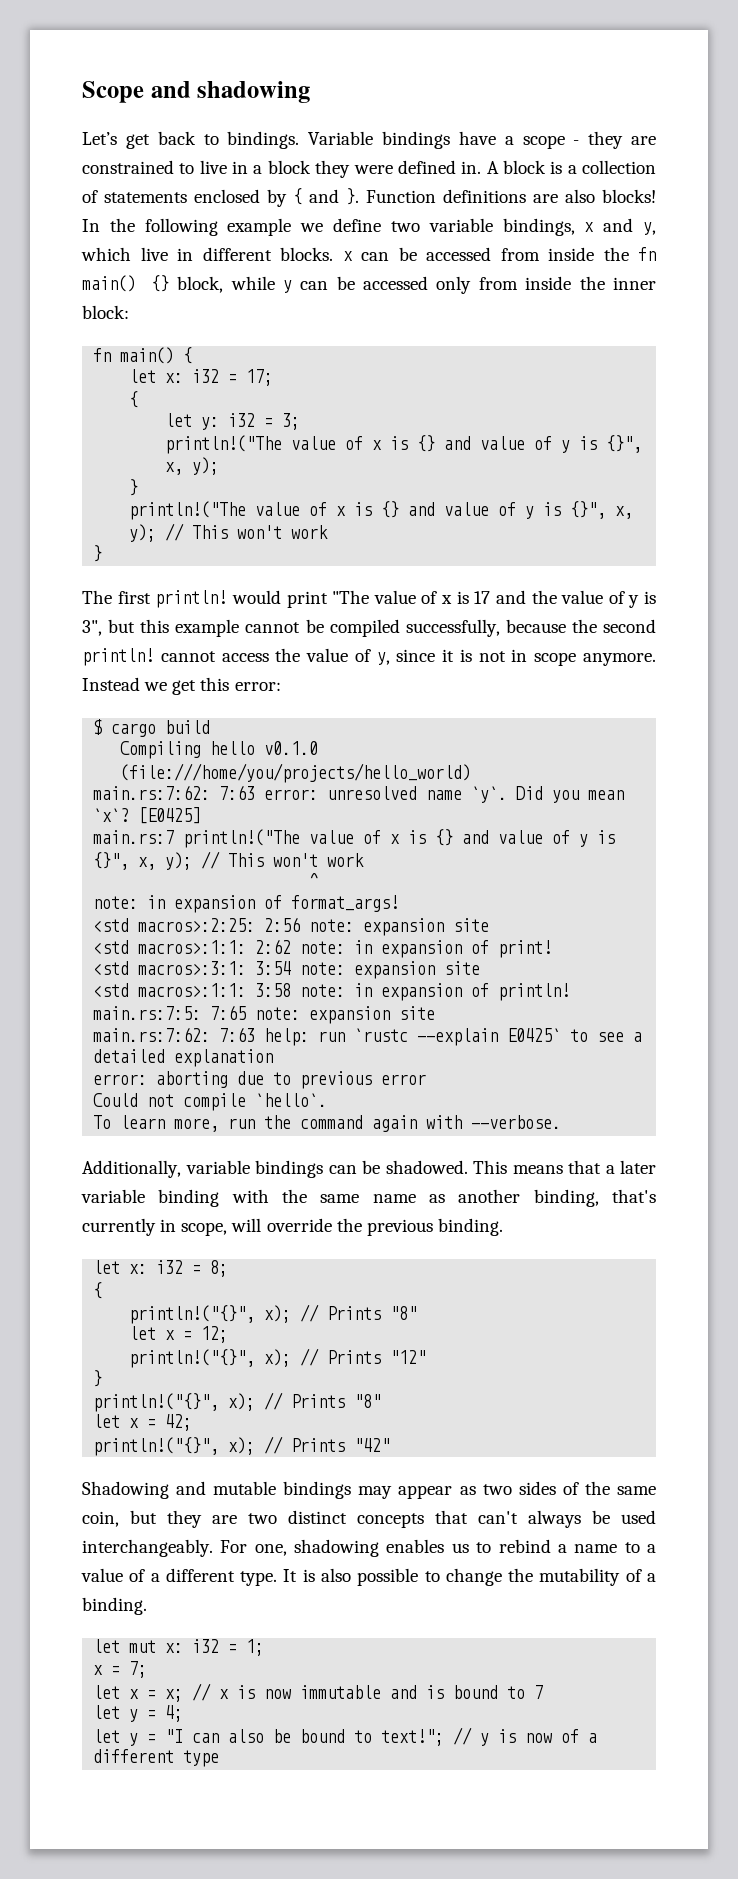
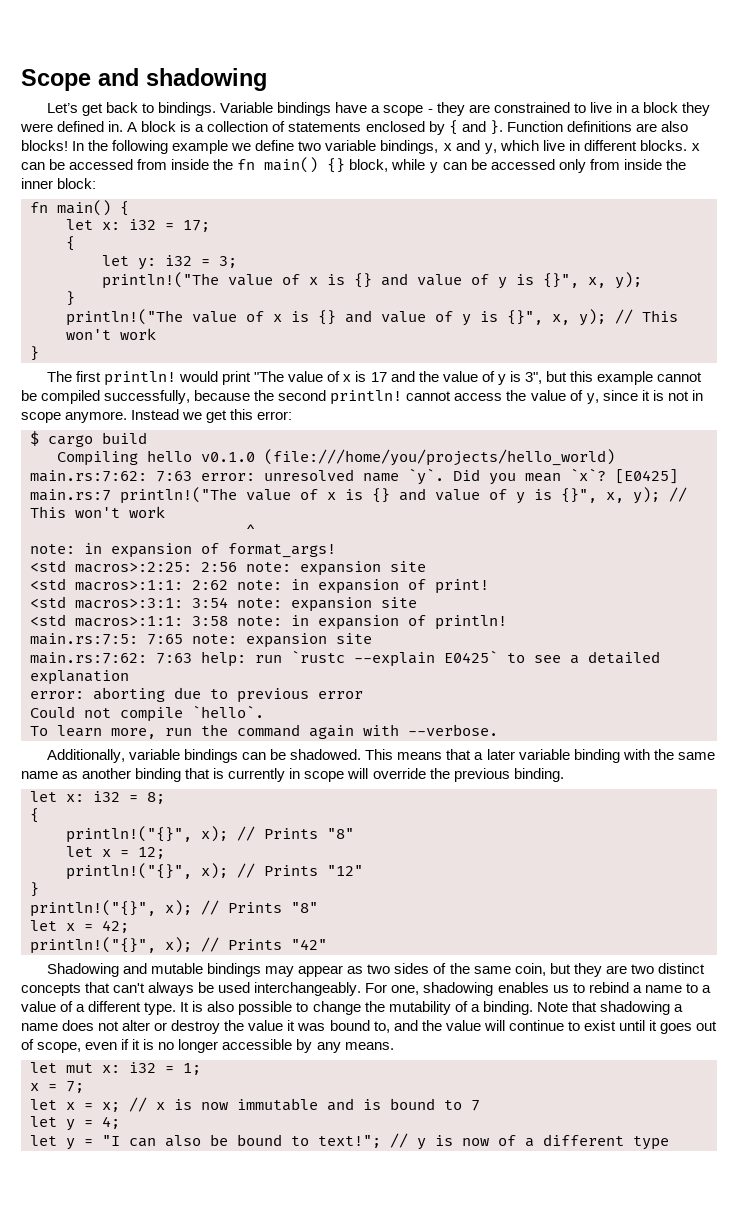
[533,1189,656,1207] binding, that's -> [135,768,225,782] binding that is
[181,1222,228,1236] scope, -> [304,771,345,782] scope
(147, 1606) none -> [536,1001,683,1015] [21,1020,718,1034] [21,1039,394,1053] Note that shadowing a name does not alter or destroy the value it was bound to, and the value will continue to exist until it goes out of scope, even if it is no longer accessible by any means.

